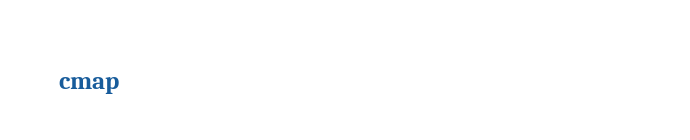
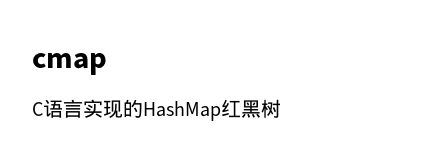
(119, 85) none -> [32,99,281,121] // C语言实现的HashMap红黑树

